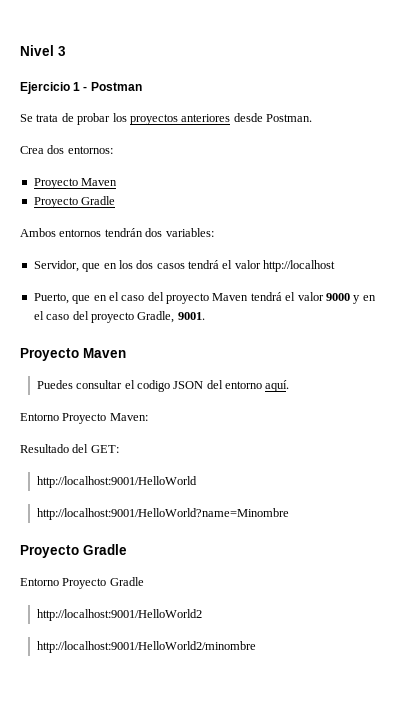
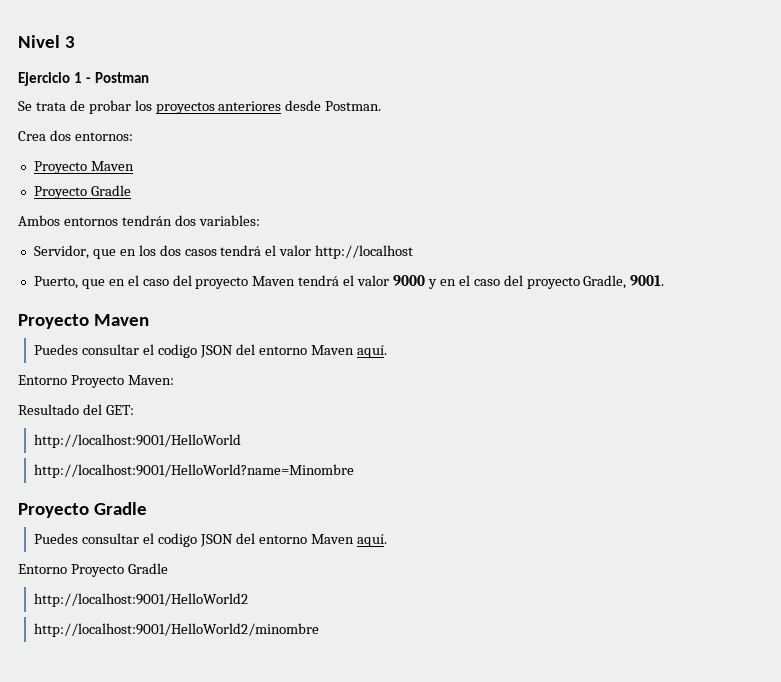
(263, 385) none -> [310,345,354,355] Maven
(127, 549) none -> [34,533,387,547] // Puedes consultar el codigo JSON del entorno Maven aquí.

